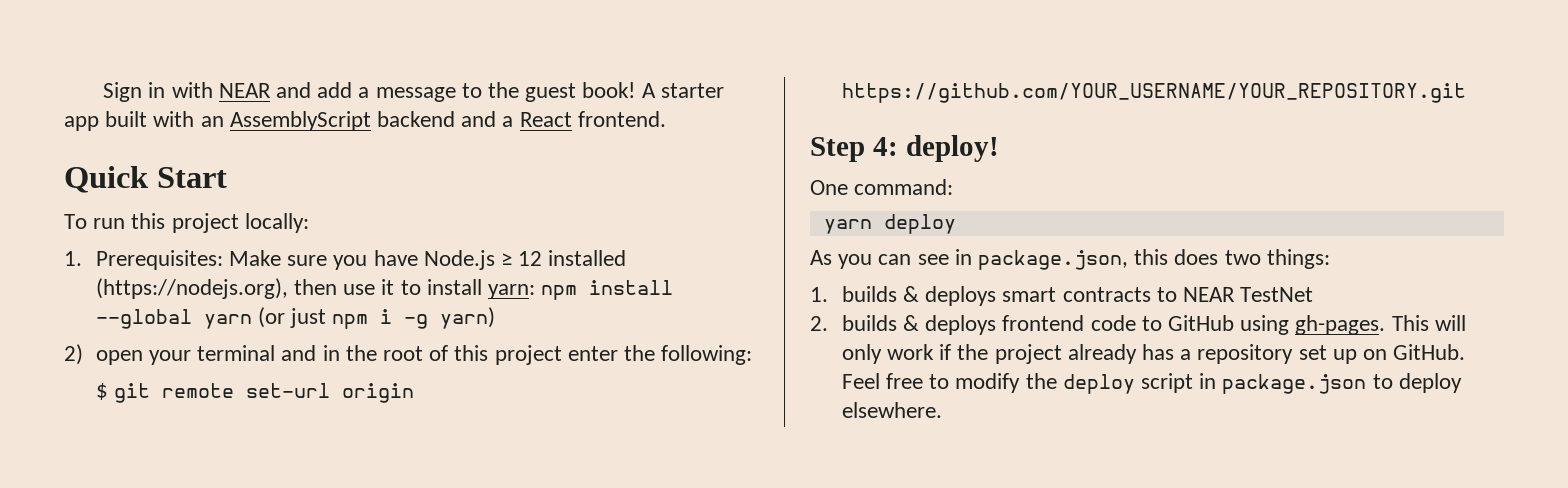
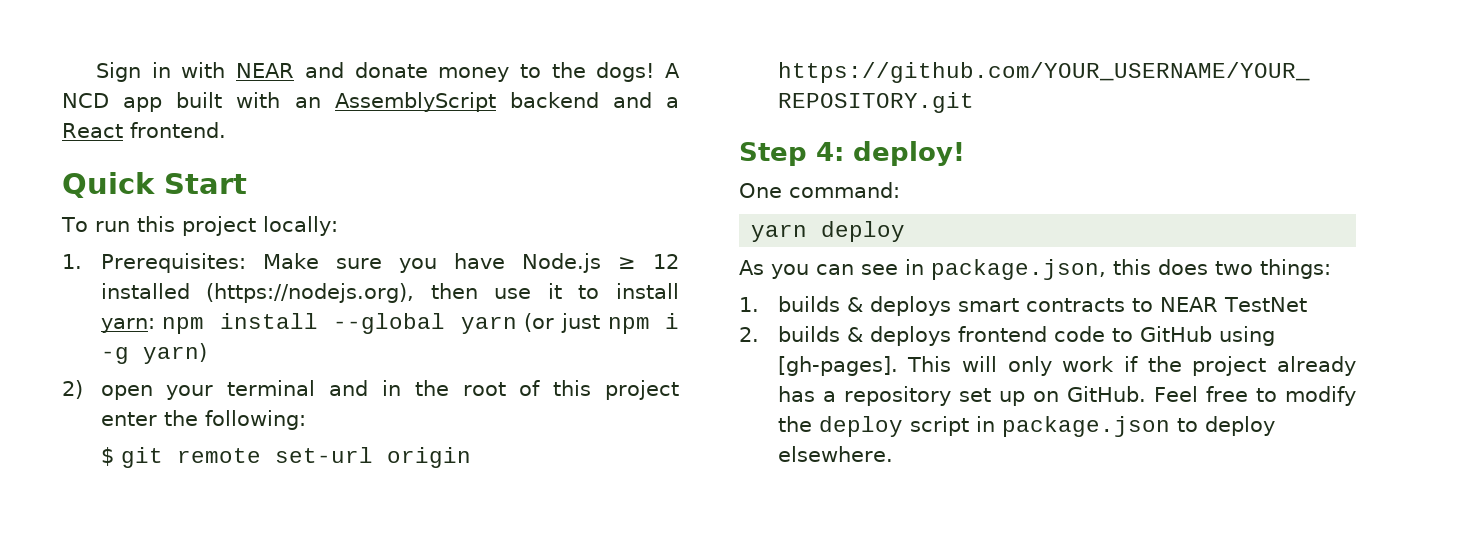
[317,82,724,102] add a message to the guest book! A starter -> [354,62,680,82] [62,93,109,108] donate money to the dogs! A NCD
[1295,315,1386,335] gh-pages. -> [777,356,898,376] [gh-pages].

